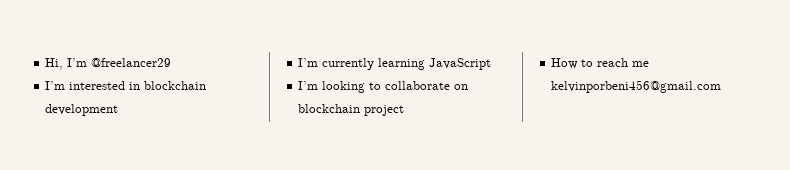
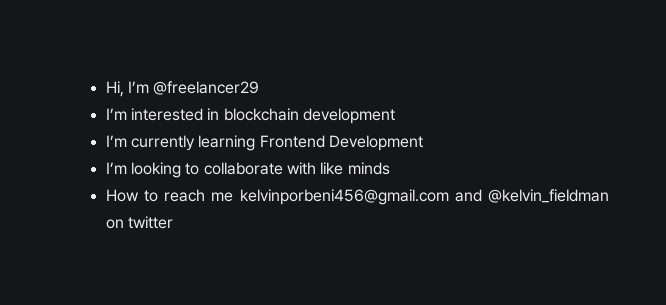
[429,58,492,70] JavaScript -> [259,135,423,151] Frontend Development
[454,84,469,90] [298,104,405,116] on blockchain project -> [286,162,390,175] with like minds
(722, 86) none -> [454,189,609,203] [105,216,173,229] and @kelvin_fieldman on twitter

